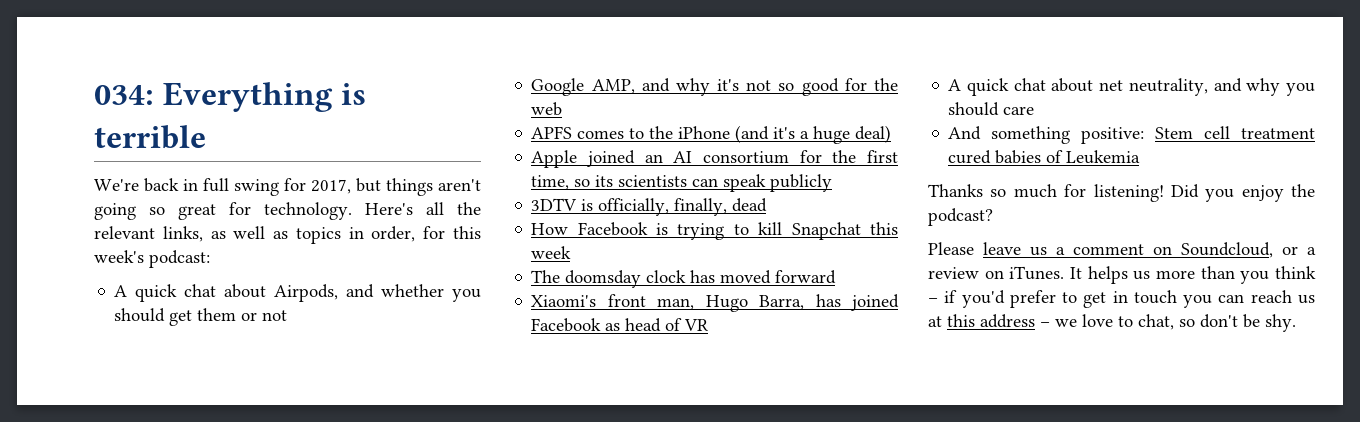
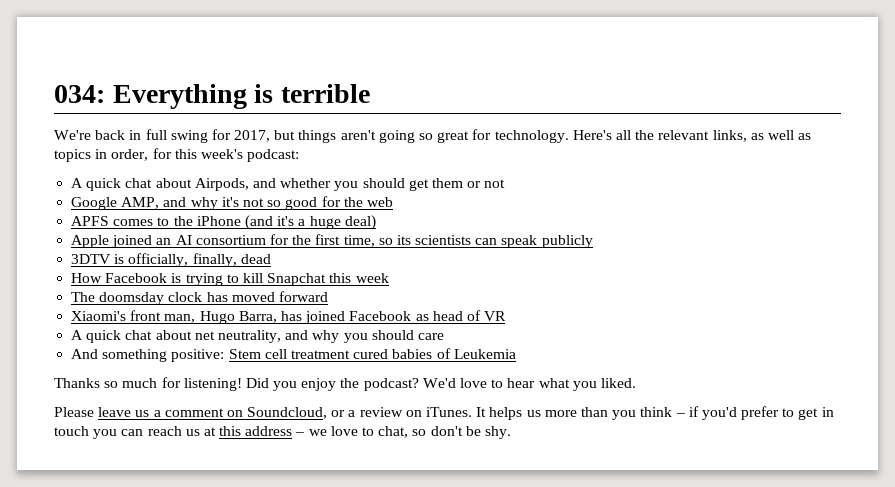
(993, 217) none -> [422,378,636,391] We'd love to hear what you liked.

